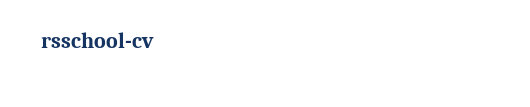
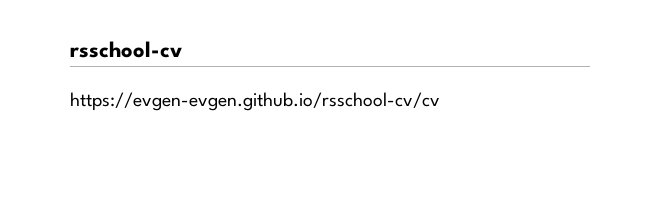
(154, 40) none -> [70,92,440,111] // https://evgen-evgen.github.io/rsschool-cv/cv

